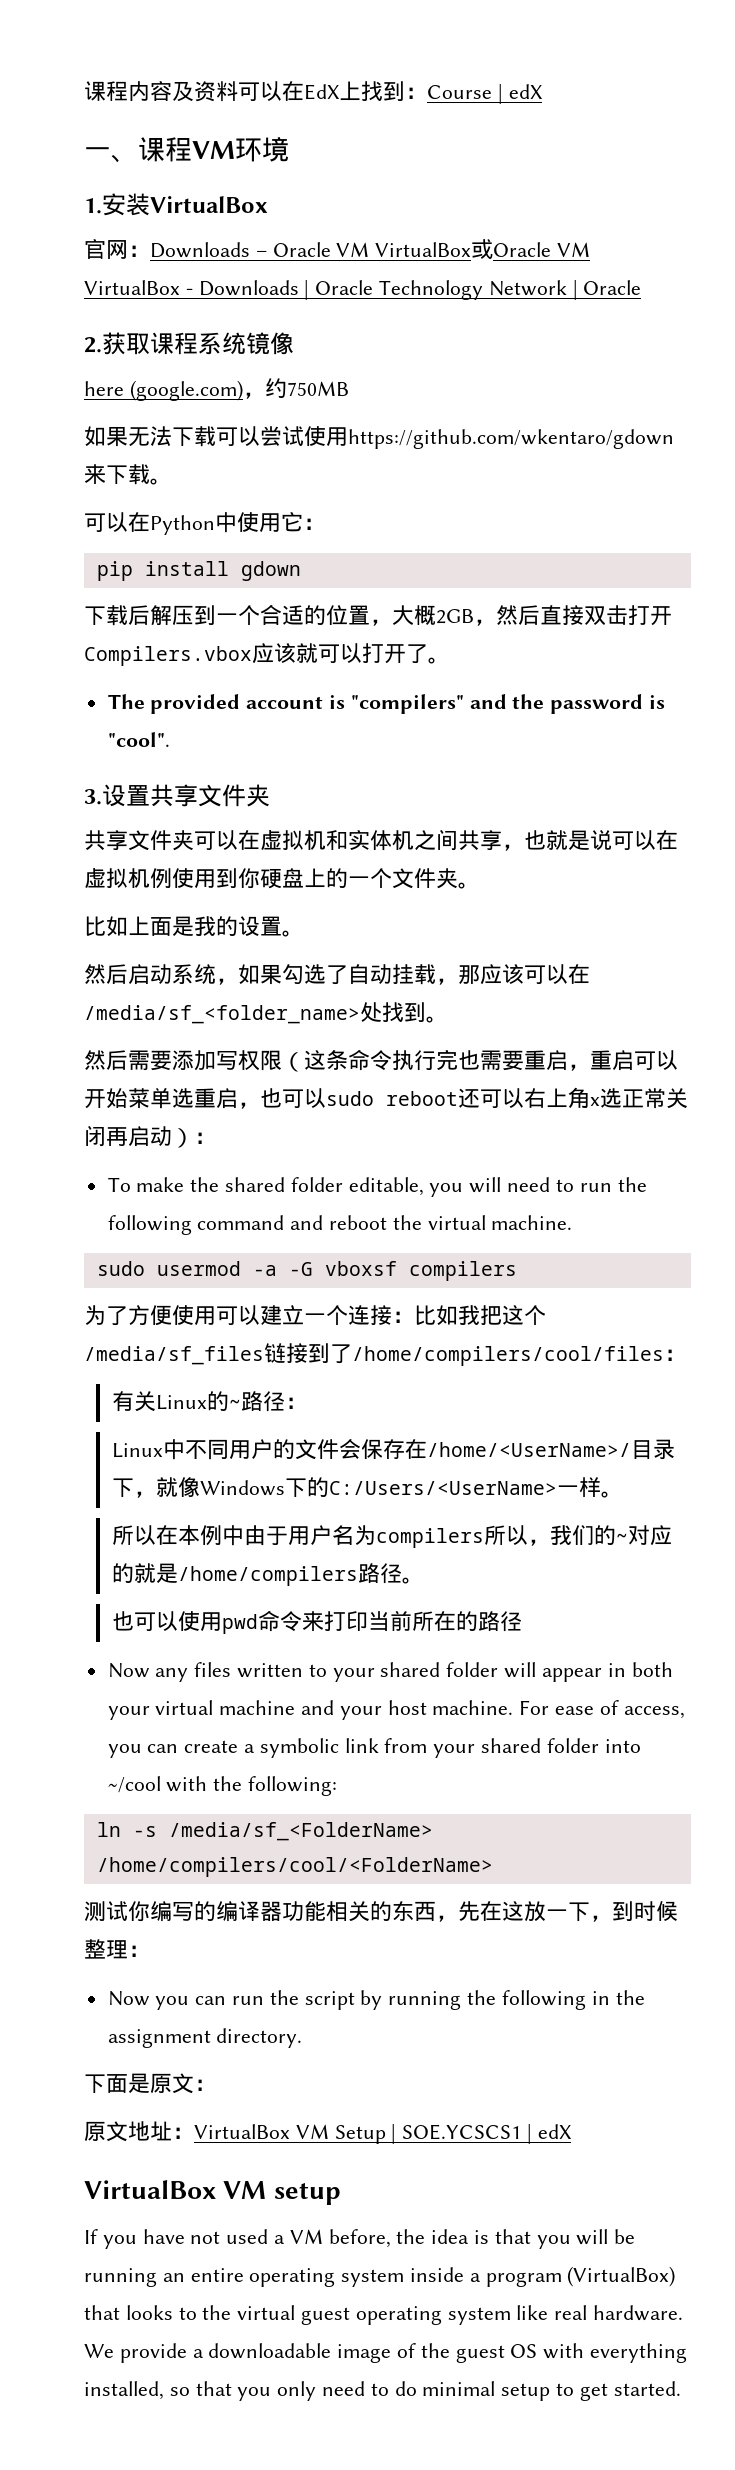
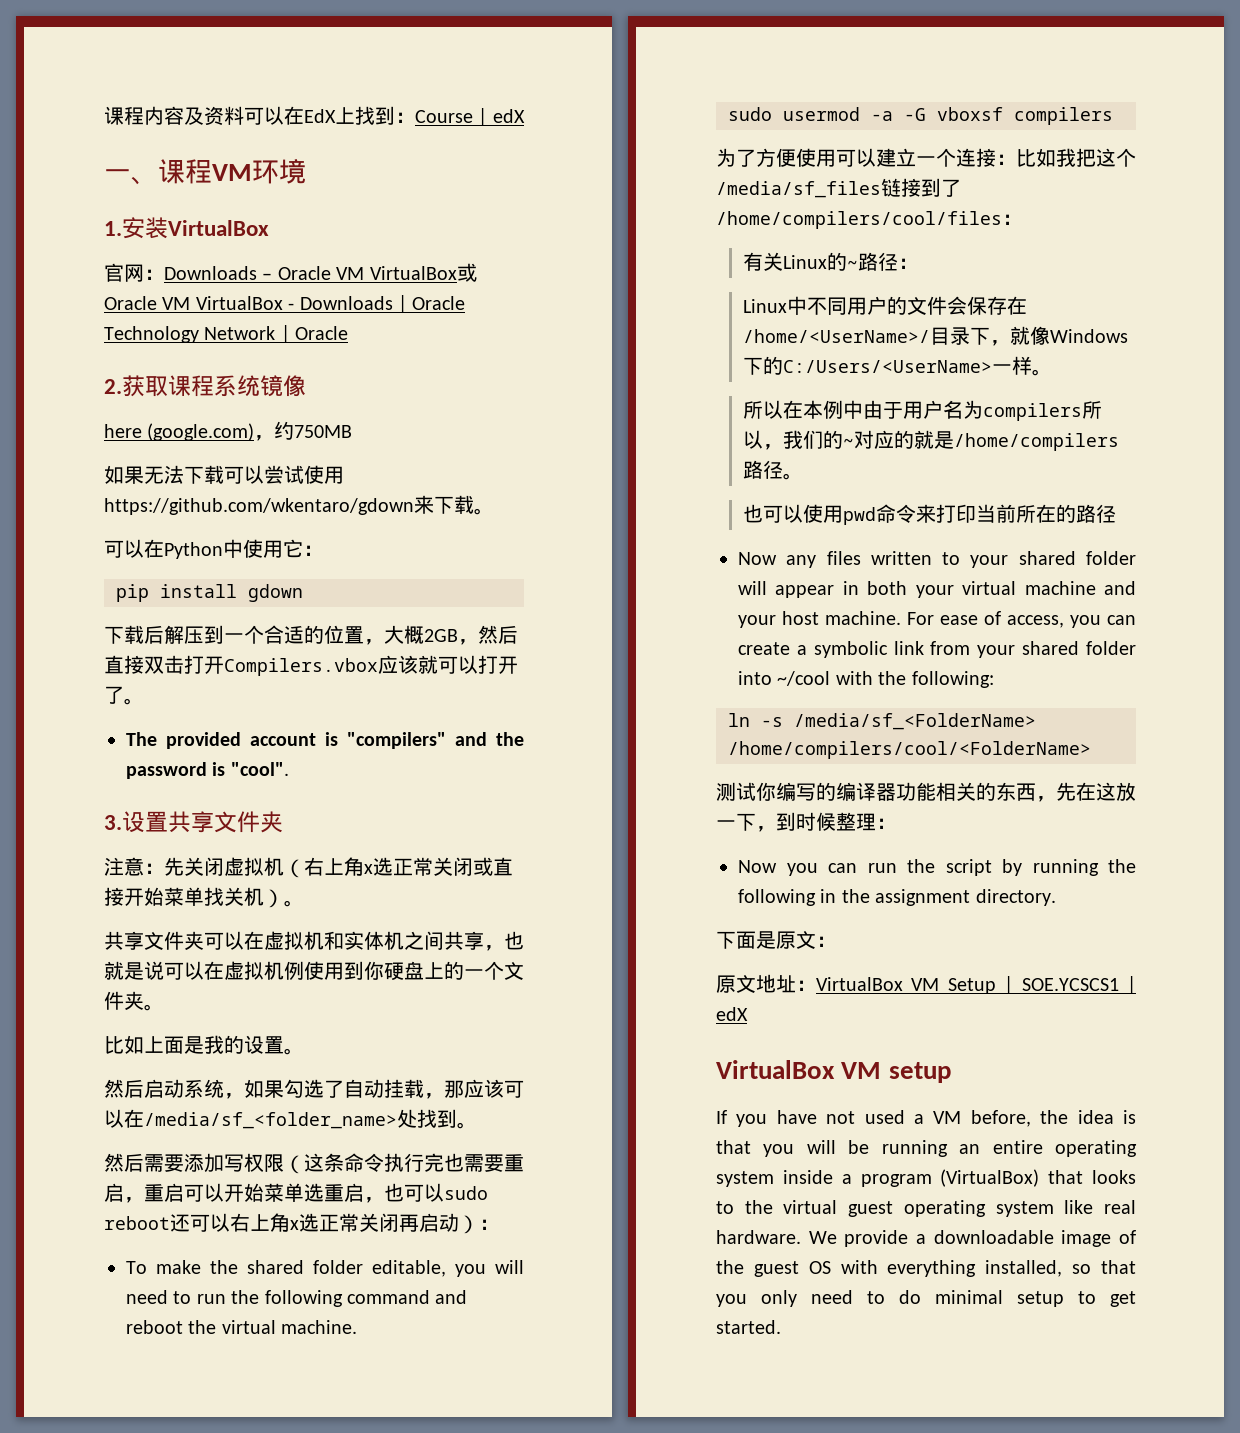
(270, 795) none -> [104,857,513,878] [104,887,304,908] // 注意：先关闭虚拟机（右上角x选正常关闭或直接开始菜单找关机）。

